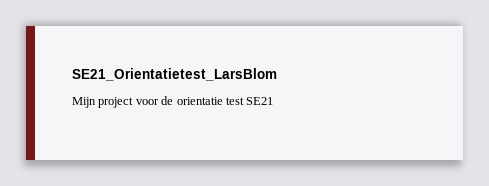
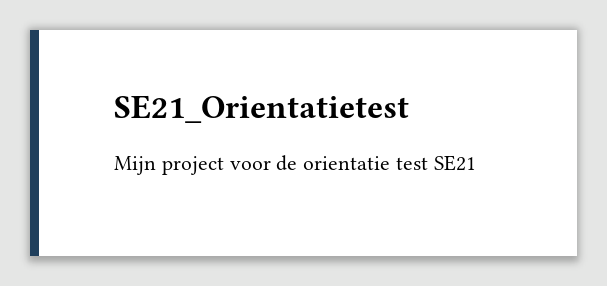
[72,68,277,81] SE21_Orientatietest_LarsBlom -> [114,95,409,123] SE21_Orientatietest

